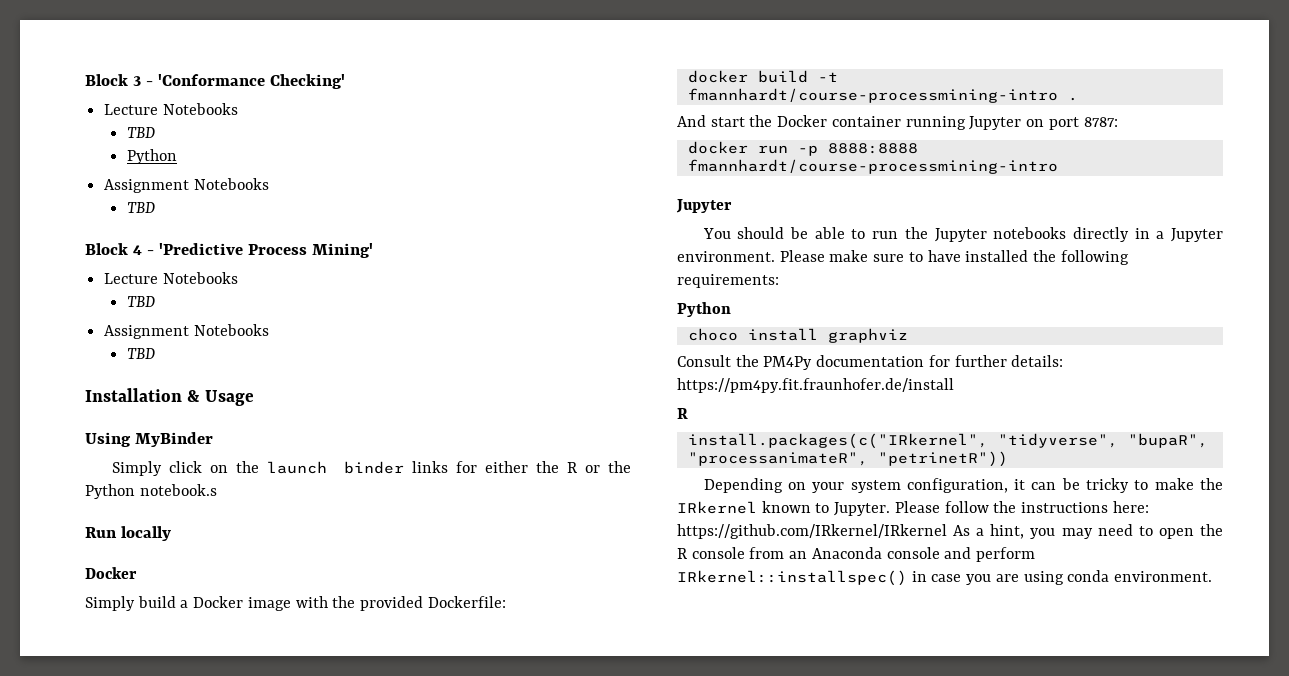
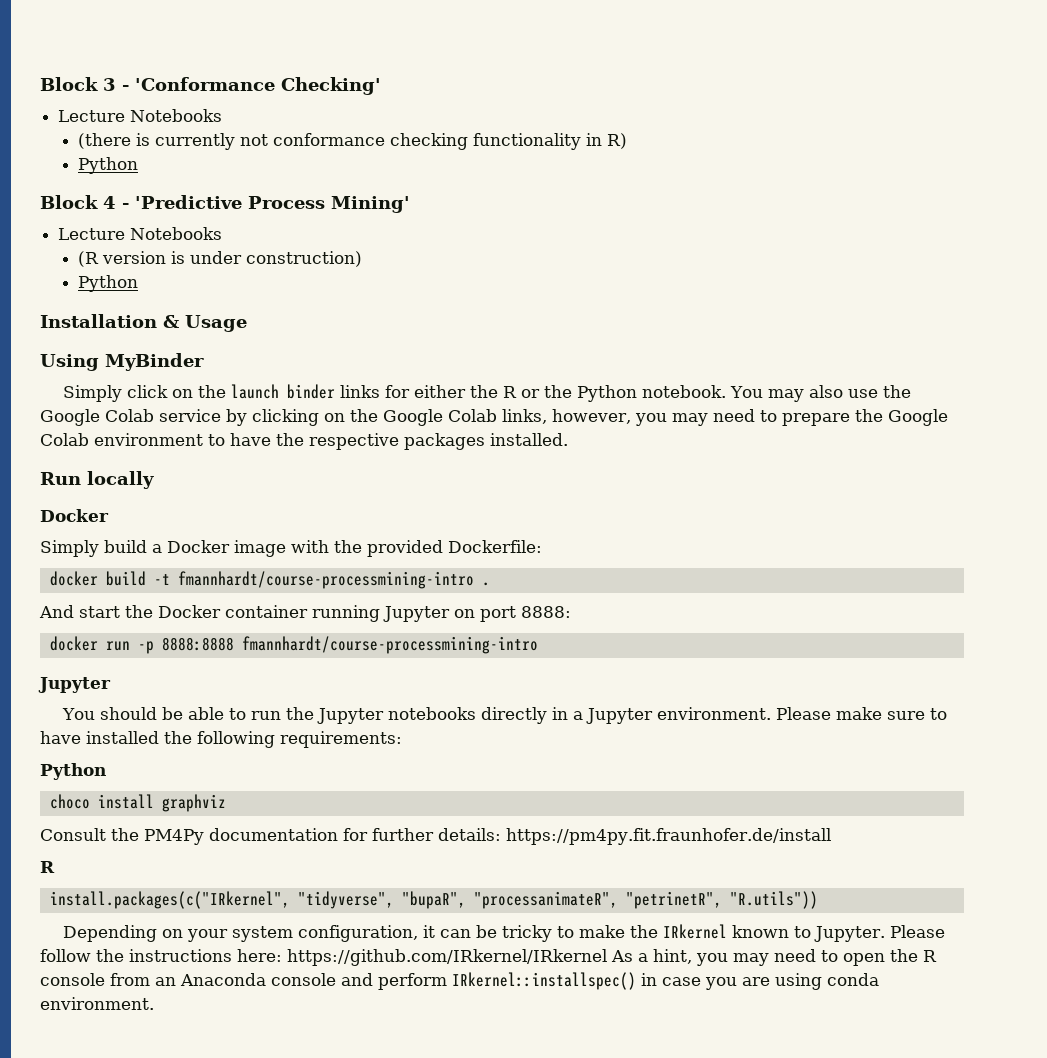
[126,127,155,138] [126,149,177,164] [104,178,269,193] [126,202,155,213] TBD // Python // Assignment Notebooks // TBD -> [78,133,628,150] [78,157,139,174] (there is currently not conformance checking functionality in R) // Python
[126,296,155,307] [104,324,269,339] [126,348,155,359] TBD // Assignment Notebooks // TBD -> [78,251,363,267] [78,275,139,292] (R version is under construction) // Python
[139,484,217,496] notebook.s -> [641,385,911,402] [40,409,948,426] [40,433,568,450] notebook. You may also use the Google Colab service by clicking on the Google Colab links, however, you may need to prepare the Google Colab environment to have the respective packages installed.
[1083,117,1118,127] 8787: -> [521,606,571,618] 8888:
[877,451,1008,467] "petrinetR")) -> [625,891,818,909] "petrinetR", "R.utils"))

